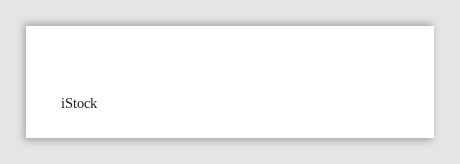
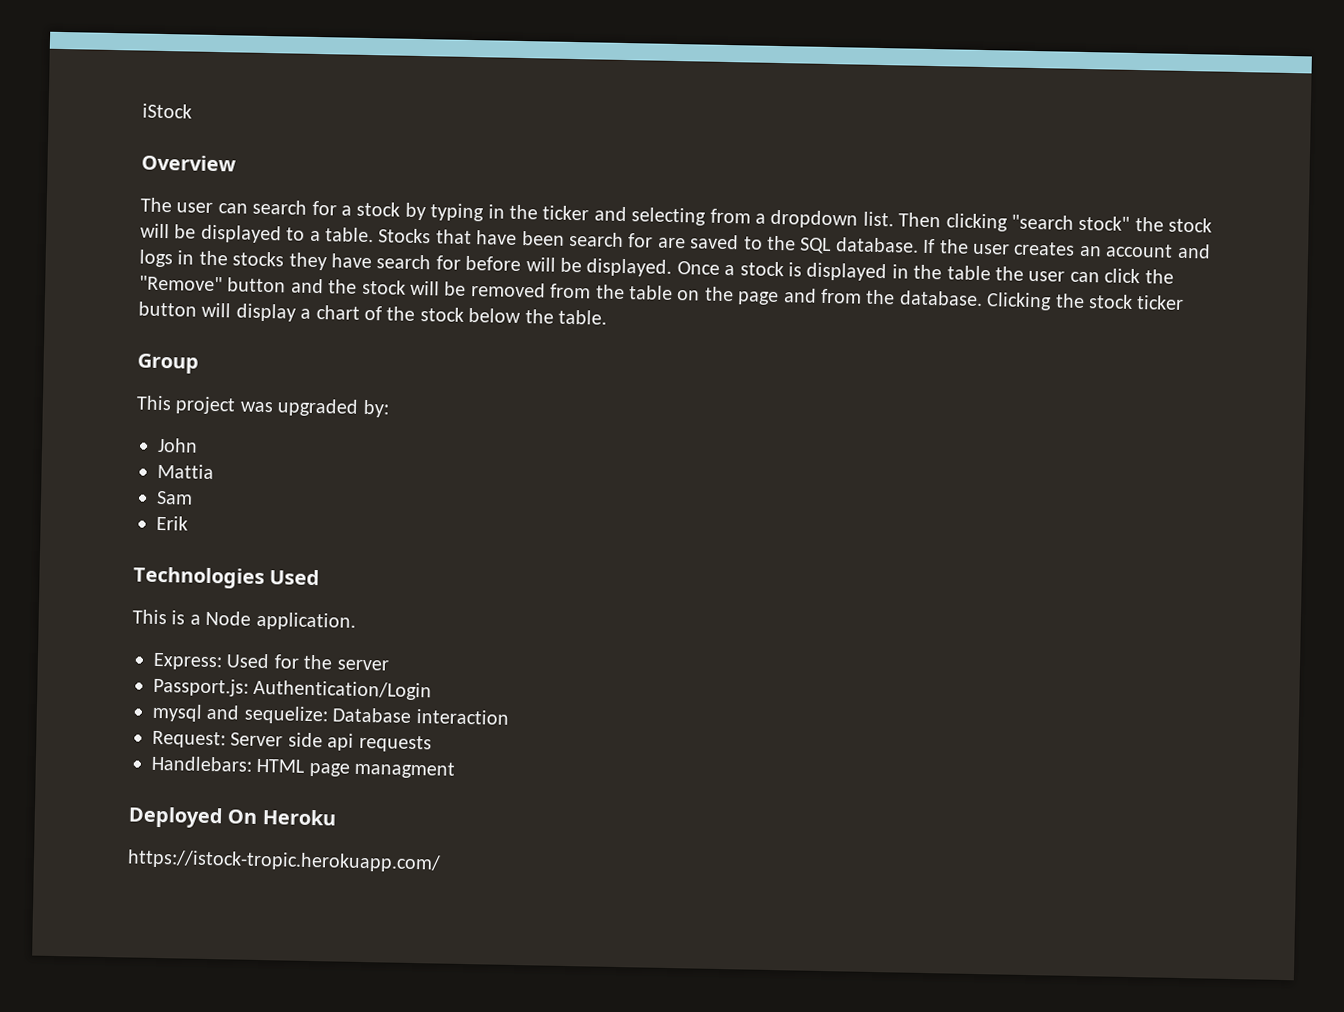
(98, 103) none -> [141,154,236,172] [140,197,1213,233] [140,223,1211,259] [139,249,1174,284] [139,275,1185,311] [138,301,607,325] [137,353,199,374] [136,395,390,418] [157,437,198,453] [157,463,214,480] [156,490,193,505] [156,515,188,531] [133,566,321,590] [132,609,356,631] [153,652,389,671] [153,677,433,701] [152,703,509,725] [152,730,432,753] [151,755,456,779] [128,806,336,829] [127,849,441,873] // Overview // The user can search for a stock by typing in the ticker and selecting from a dropdown list. Then clicking "search stock" the stock will be displayed to a table. Stocks that have been search for are saved to the SQL database. If the user creates an account and logs in the stocks they have search for before will be displayed. Once a stock is displayed in the table the user can click the "Remove" button and the stock will be removed from the table on the page and from the database. Clicking the stock ticker button will display a chart of the stock below the table. // Group // This project was upgraded by: // John // Mattia // Sam // Erik // Technologies Used // This is a Node application. // Express: Used for the server // Passport.js: Authentication/Login // mysql and sequelize: Database interaction // Request: Server side api requests // Handlebars: HTML page managment // Deployed On Heroku // https://istock-tropic.herokuapp.com/

